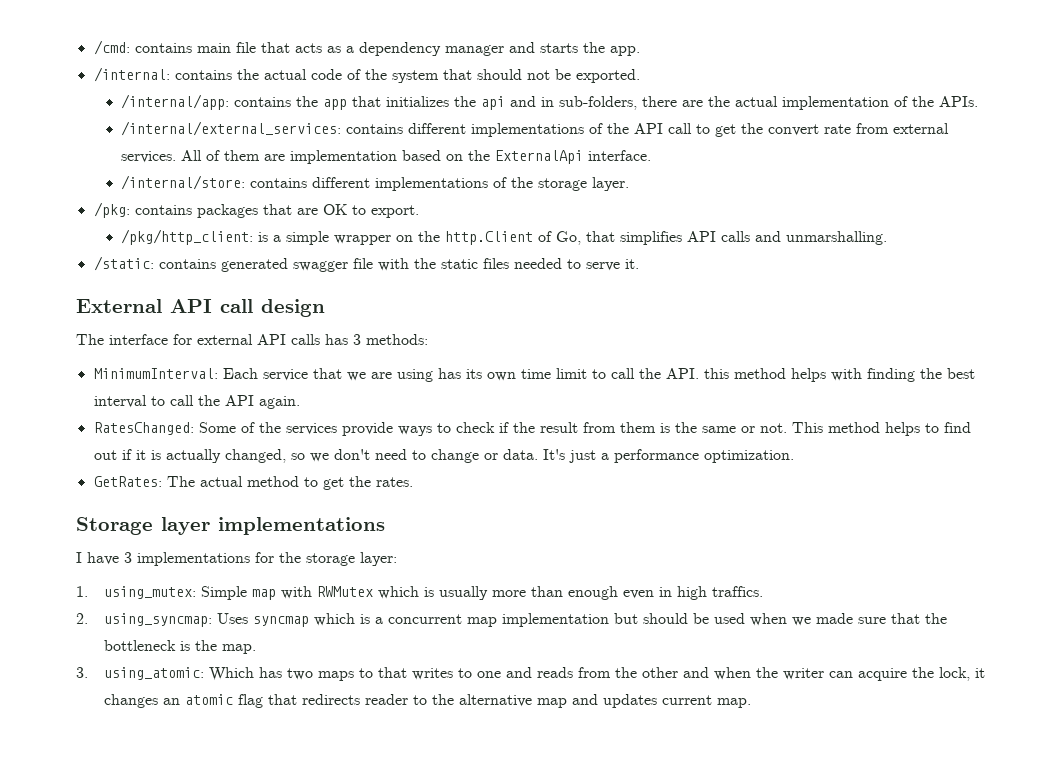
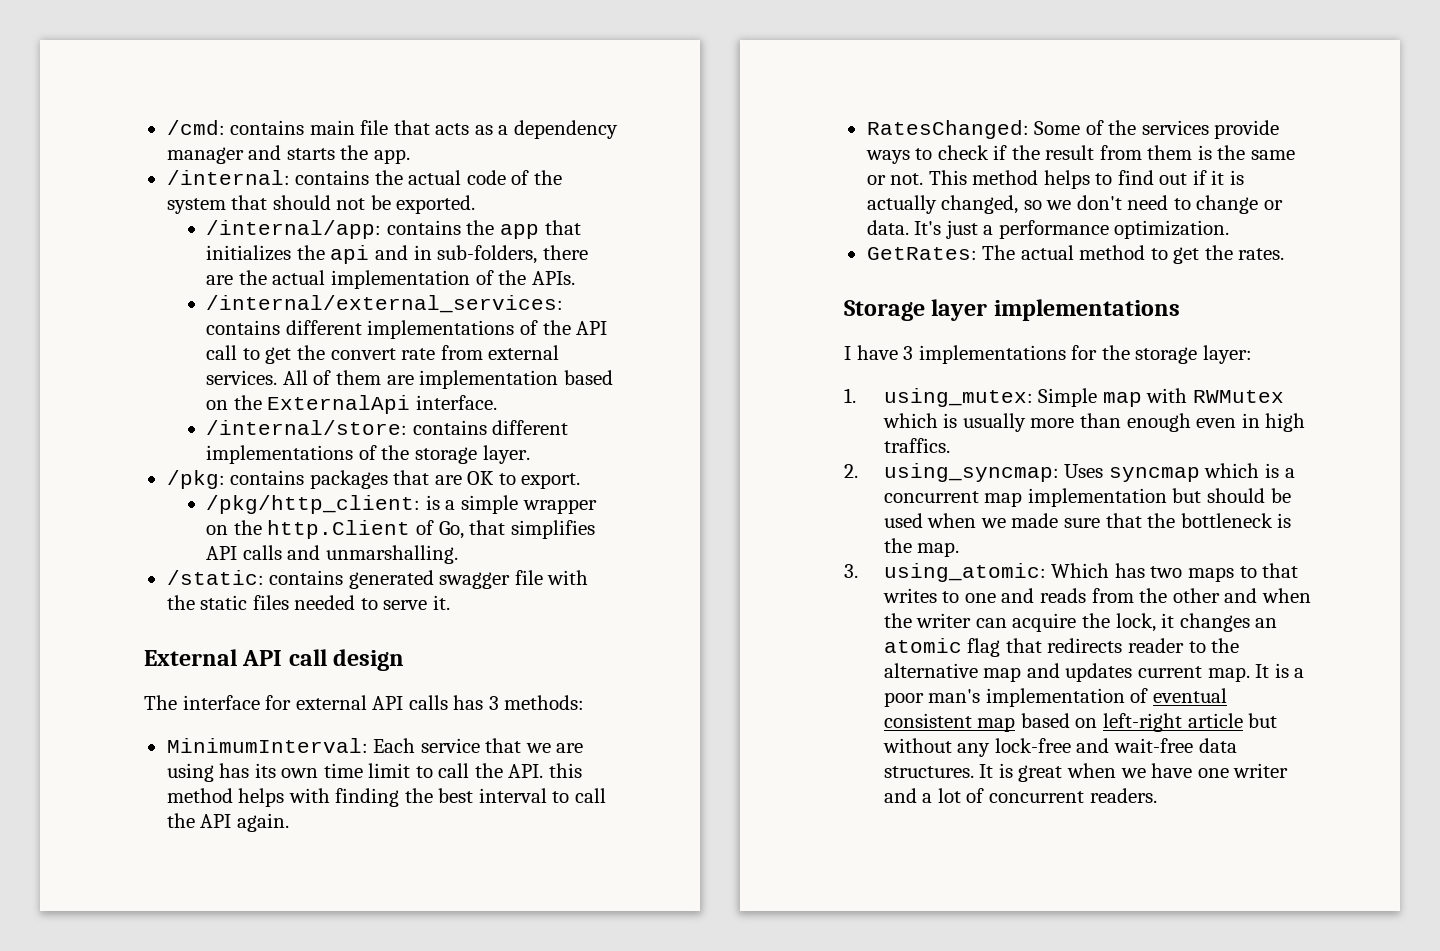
(751, 703) none -> [1255,663,1305,678] [883,688,1228,707] [883,713,1278,732] [882,738,1237,757] [883,763,1289,782] [883,788,1157,803] It is a poor man's implementation of eventual consistent map based on left-right article but without any lock-free and wait-free data structures. It is great when we have one writer and a lot of concurrent readers.

